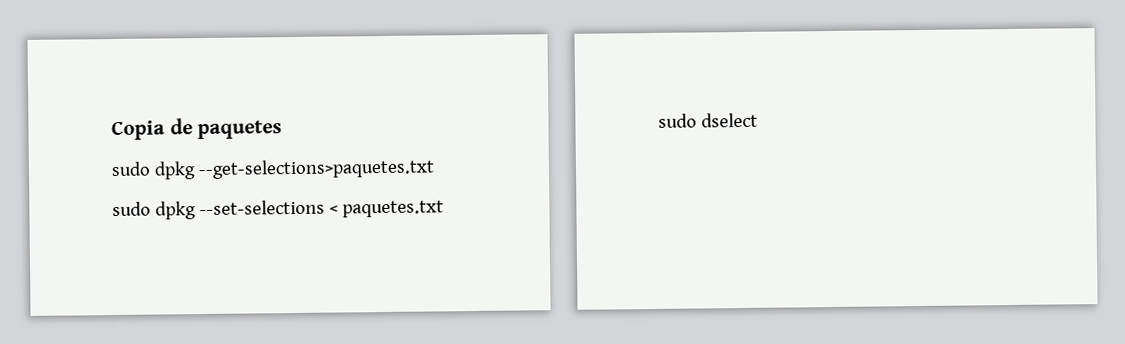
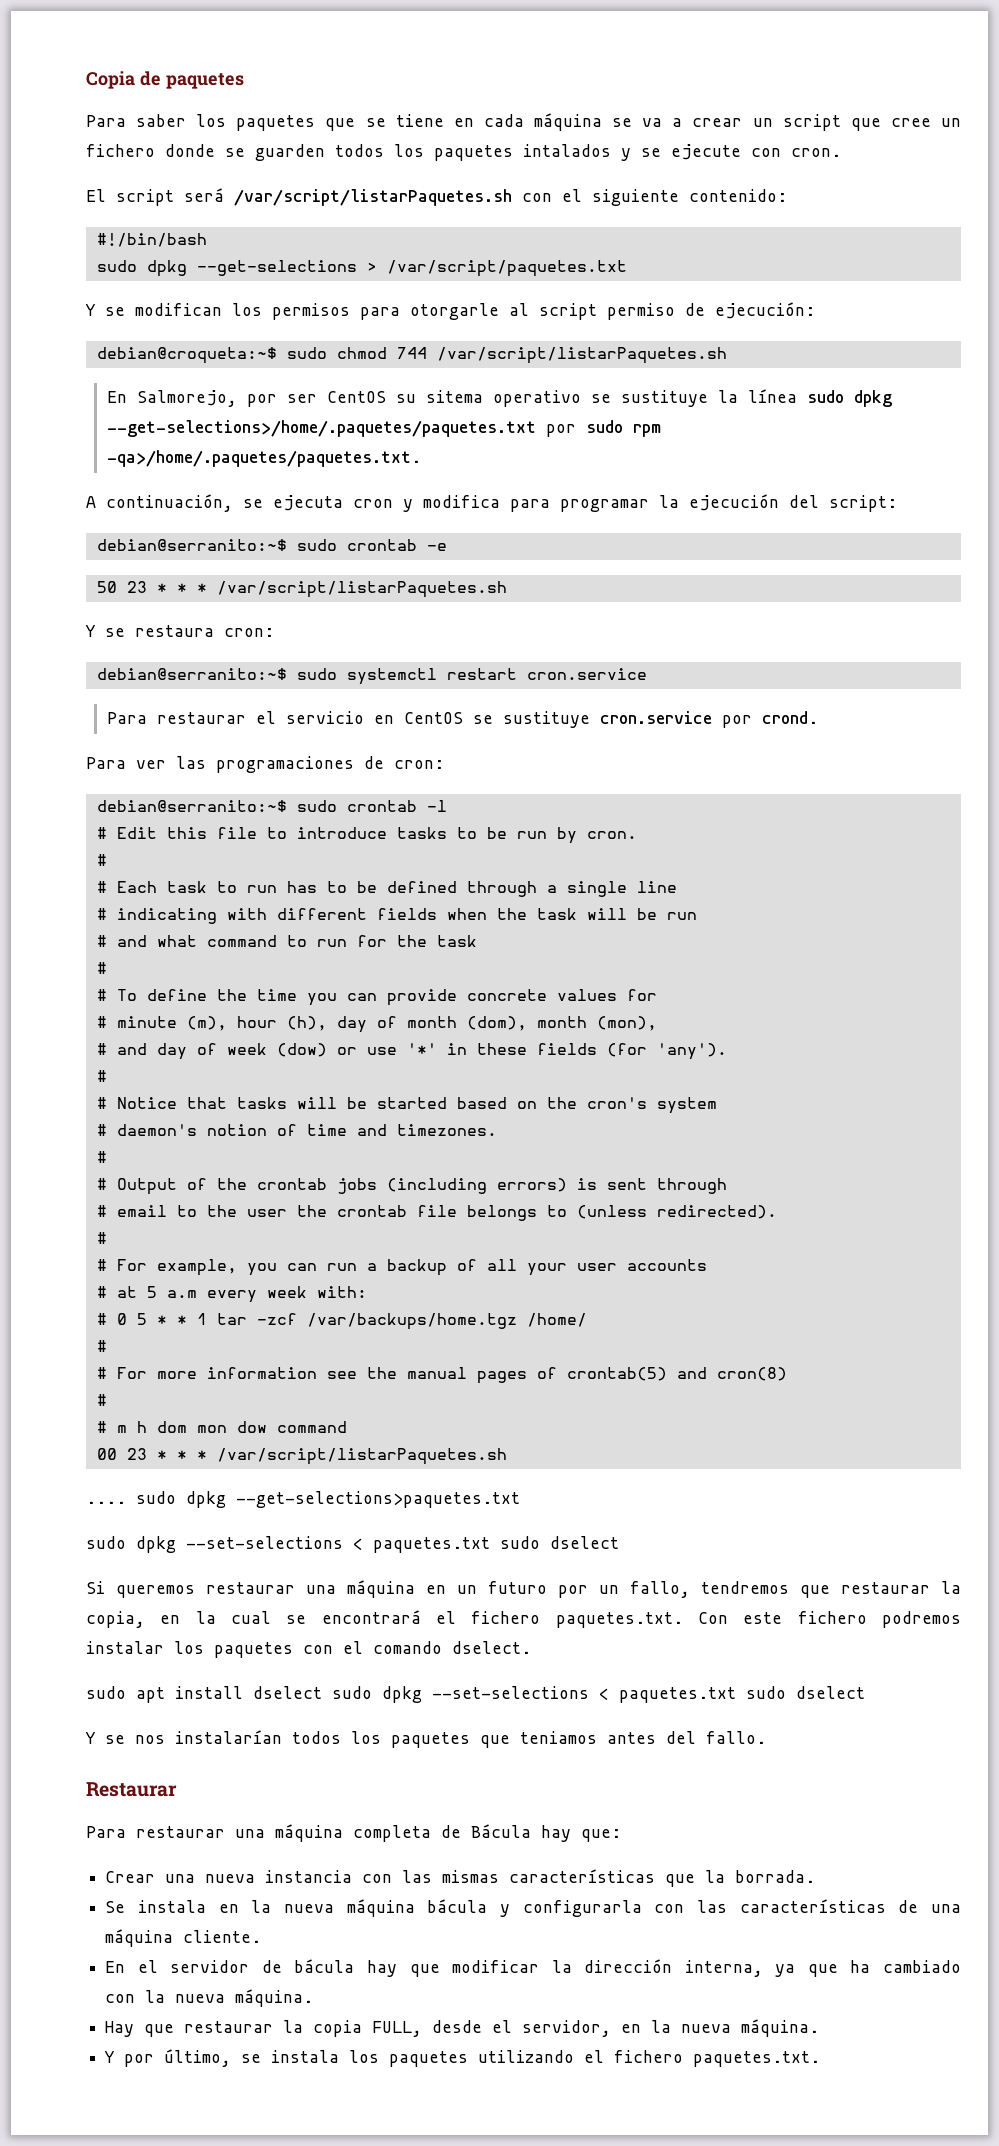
(283, 130) none -> [86,113,961,131] [86,144,841,161] [86,188,787,206] [96,233,207,247] [96,260,627,277] [85,302,815,320] [96,347,727,364] [106,389,892,407] [106,420,661,437] [106,450,421,467] [86,494,897,512] [96,539,447,551] [96,581,507,598] [85,625,274,637] [96,668,647,685] [106,711,818,728] [86,756,444,773] [96,800,447,812] [96,827,637,844] [96,854,107,866] [96,881,677,897] [96,908,697,924] [96,935,477,947] [96,962,107,974] [96,989,657,1006] [96,1016,657,1033] [96,1043,727,1060] [96,1070,107,1082] [96,1097,717,1114] [96,1124,497,1136] [96,1151,107,1163] [96,1178,727,1195] [96,1205,777,1221] [96,1232,107,1244] [96,1259,707,1276] [96,1286,367,1303] [96,1313,587,1330] [96,1340,107,1352] [96,1367,787,1384] [96,1394,107,1406] [96,1421,347,1433] [96,1448,507,1465] [86,1501,126,1504] Para saber los paquetes que se tiene en cada máquina se va a crear un script que cree un fichero donde se guarden todos los paquetes intalados y se ejecute con cron. // El script será /var/script/listarPaquetes.sh con el siguiente contenido: // #!/bin/bash // sudo dpkg --get-selections > /var/script/paquetes.txt // Y se modifican los permisos para otorgarle al script permiso de ejecución: // debian@croqueta:~$ sudo chmod 744 /var/script/listarPaquetes.sh // En Salmorejo, por ser CentOS su sitema operativo se sustituye la línea sudo dpkg --get-selections>/home/.paquetes/paquetes.txt por sudo rpm -qa>/home/.paquetes/paquetes.txt. // A continuación, se ejecuta cron y modifica para programar la ejecución del script: // debian@serranito:~$ sudo crontab -e // 50 23 * * * /var/script/listarPaquetes.sh // Y se restaura cron: // debian@serranito:~$ sudo systemctl restart cron.service // Para restaurar el servicio en CentOS se sustituye cron.service por crond. // Para ver las programaciones de cron: // debian@serranito:~$ sudo crontab -l // # Edit this file to introduce tasks to be run by cron. // # // # Each task to run has to be defined through a single line // # indicating with different fields when the task will be run // # and what command to run for the task // # // # To define the time you can provide concrete values for // # minute (m), hour (h), day of month (dom), month (mon), // # and day of week (dow) or use '*' in these fields (for 'any'). // # // # Notice that tasks will be started based on the cron's system // # daemon's notion of time and timezones. // # // # Output of the crontab jobs (including errors) is sent through // # email to the user the crontab file belongs to (unless redirected). // # // # For example, you can run a backup of all your user accounts // # at 5 a.m every week with: // # 0 5 * * 1 tar -zcf /var/backups/home.tgz /home/ // # // # For more information see the manual pages of crontab(5) and cron(8) // # // # m h dom mon dow command // 00 23 * * * /var/script/listarPaquetes.sh // ....
(758, 120) none -> [86,1580,961,1598] [86,1610,962,1628] [86,1641,531,1658] [86,1686,865,1703] [85,1730,766,1748] [86,1782,177,1797] [86,1824,621,1842] [105,1869,816,1887] [105,1899,961,1917] [105,1929,262,1947] [105,1959,962,1977] [105,1989,314,2007] [105,2019,820,2037] [104,2049,821,2067] // Si queremos restaurar una máquina en un futuro por un fallo, tendremos que restaurar la copia, en la cual se encontrará el fichero paquetes.txt. Con este fichero podremos instalar los paquetes con el comando dselect. // sudo apt install dselect sudo dpkg --set-selections < paquetes.txt sudo dselect // Y se nos instalarían todos los paquetes que teniamos antes del fallo. // Restaurar // Para restaurar una máquina completa de Bácula hay que: // Crear una nueva instancia con las mismas características que la borrada. // Se instala en la nueva máquina bácula y configurarla con las características de una máquina cliente. // En el servidor de bácula hay que modificar la dirección interna, ya que ha cambiado con la nueva máquina. // Hay que restaurar la copia FULL, desde el servidor, en la nueva máquina. // Y por último, se instala los paquetes utilizando el fichero paquetes.txt.

